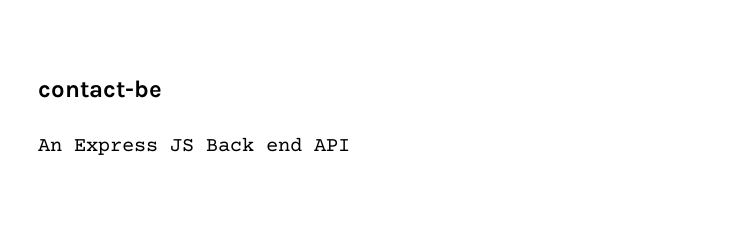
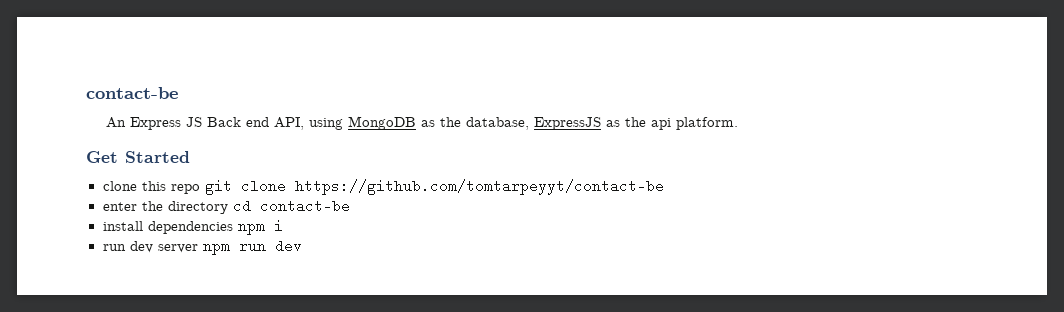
[314,139,350,151] API -> [273,116,738,130] [86,151,190,163] [102,179,664,195] [102,199,350,214] [102,220,283,235] [102,239,302,255] API, using MongoDB as the database, ExpressJS as the api platform. // Get Started // clone this repo git clone https://github.com/tomtarpeyyt/contact-be // enter the directory cd contact-be // install dependencies npm i // run dev server npm run dev

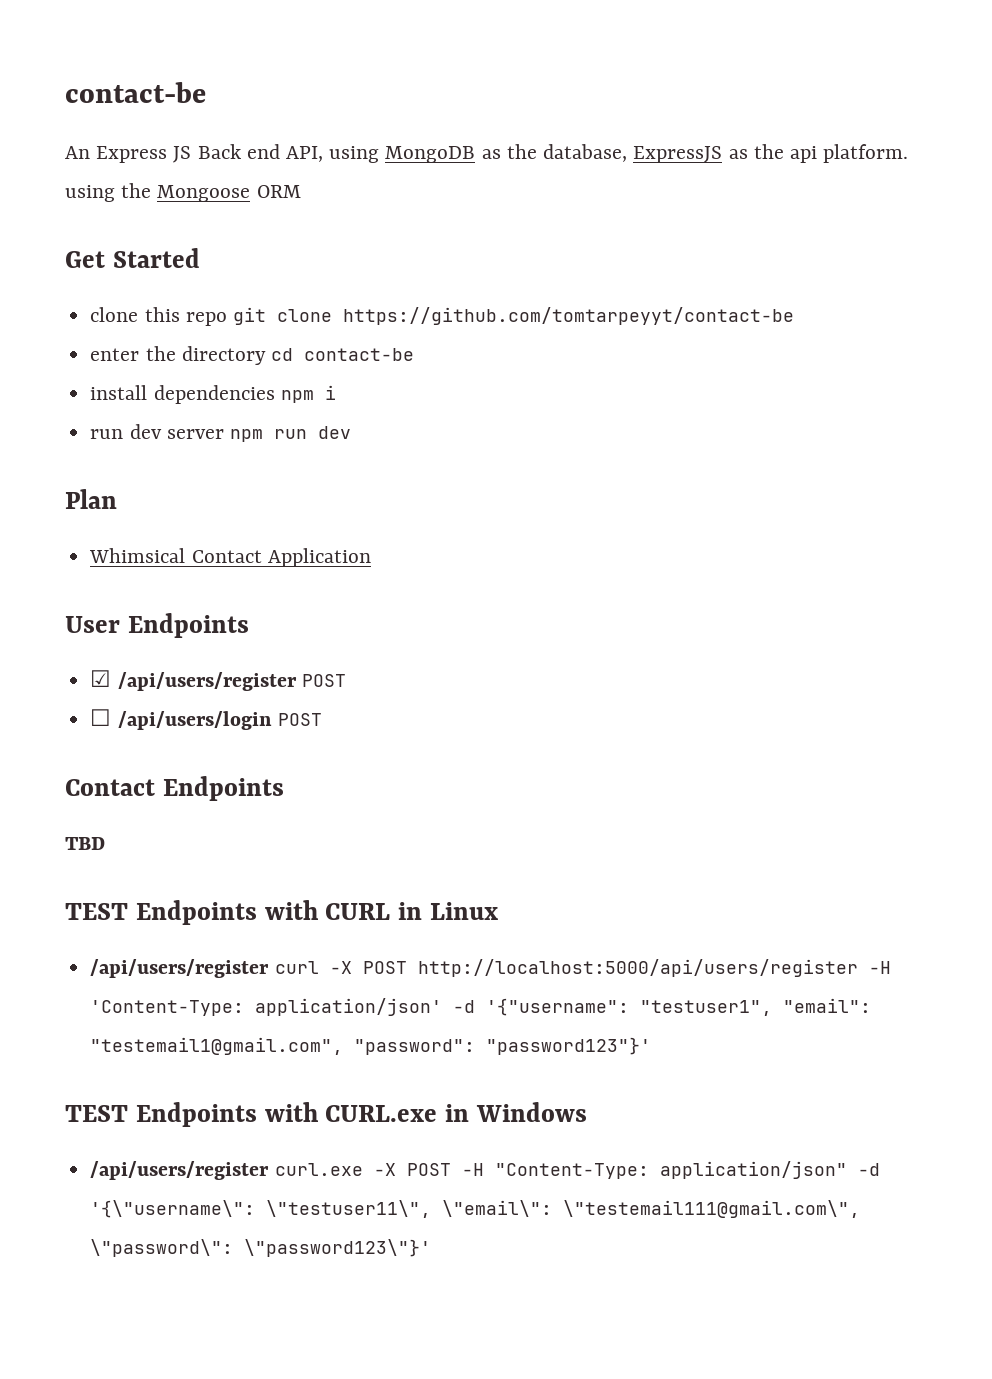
(738, 123) none -> [65,183,301,202] using the Mongoose ORM
(302, 246) none -> [65,489,117,509] [89,548,371,567] [65,613,249,638] [90,670,346,691] [90,709,322,730] [65,776,284,801] [65,837,105,850] [65,900,499,925] [90,959,891,978] [90,998,872,1016] [90,1037,652,1055] [65,1102,588,1127] [90,1161,880,1180] [90,1200,861,1218] [90,1239,432,1257] // Plan // Whimsical Contact Application // User Endpoints // ☑ /api/users/register POST // ☐ /api/users/login POST // Contact Endpoints // TBD // TEST Endpoints with CURL in Linux // /api/users/register curl -X POST http://localhost:5000/api/users/register -H 'Content-Type: application/json' -d '{"username": "testuser1", "email": "testemail1@gmail.com", "password": "password123"}' // TEST Endpoints with CURL.exe in Windows // /api/users/register curl.exe -X POST -H "Content-Type: application/json" -d '{\"username\": \"testuser11\", \"email\": \"testemail111@gmail.com\", \"password\": \"password123\"}'

